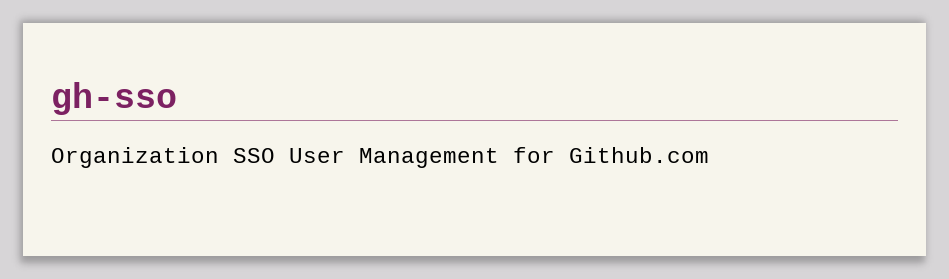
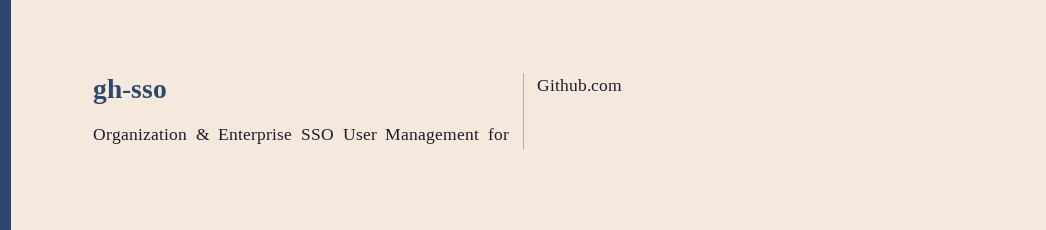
(219, 157) none -> [195,129,293,144] & Enterprise

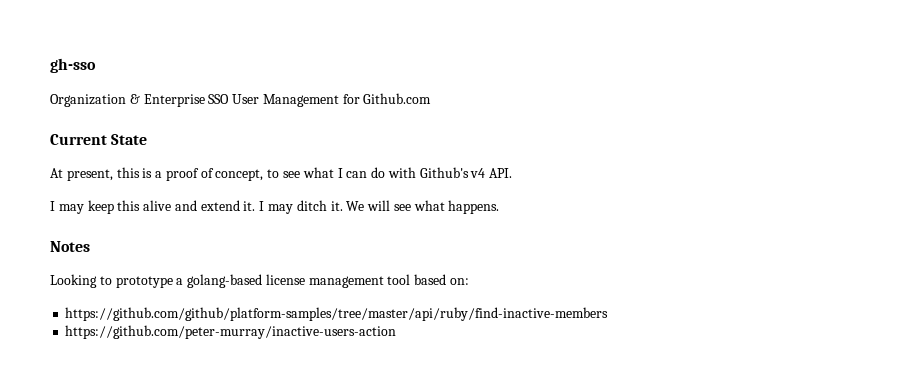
(622, 85) none -> [50,134,148,145] [50,167,513,181] [50,200,500,214] [50,241,90,252] [50,274,470,288] [65,307,609,321] [65,325,397,339] // Current State // At present, this is a proof of concept, to see what I can do with Github's v4 API. // I may keep this alive and extend it. I may ditch it. We will see what happens. // Notes // Looking to prototype a golang-based license management tool based on: // https://github.com/github/platform-samples/tree/master/api/ruby/find-inactive-members // https://github.com/peter-murray/inactive-users-action

